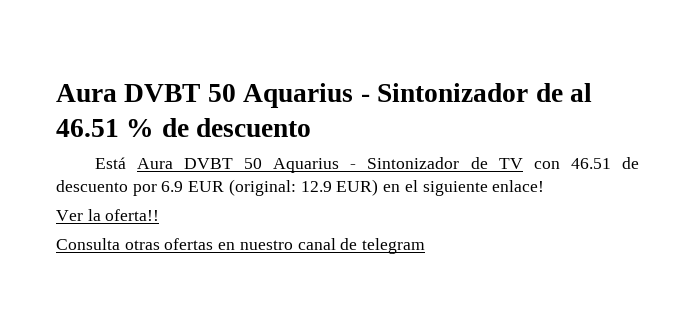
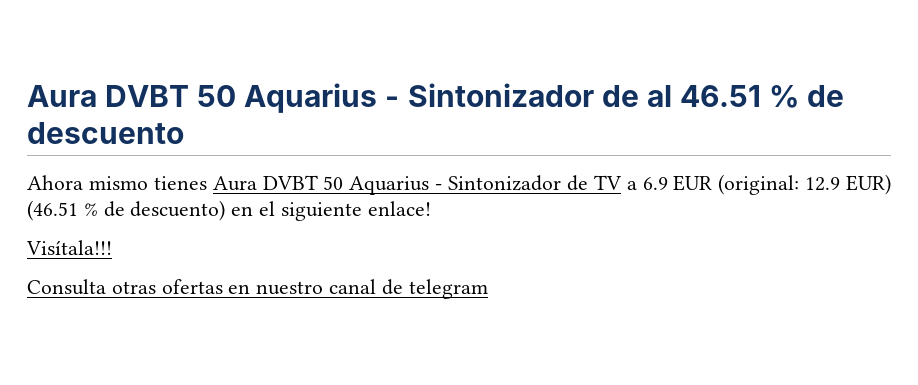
[94,157,126,169] Está -> [27,175,207,190] Ahora mismo tienes
[533,157,639,169] [56,180,157,196] con 46.51 de descuento por -> [626,181,637,190] a
(379, 187) none -> [27,200,226,221] (46.51 % de descuento)
[56,209,160,221] Ver la oferta!! -> [26,240,112,255] Visítala!!!

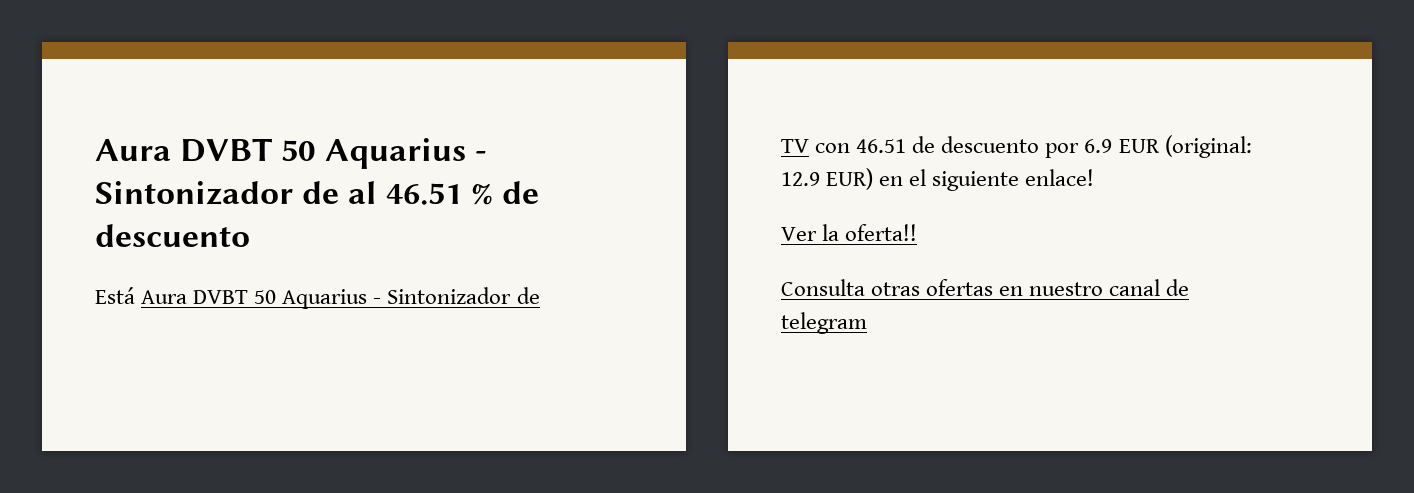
[27,175,207,190] Ahora mismo tienes -> [95,287,135,304] Está
[626,181,637,190] a -> [815,136,1080,158] con 46.51 de descuento por
[27,200,226,221] (46.51 % de descuento) -> (874, 179) none
[26,240,112,255] Visítala!!! -> [781,224,918,241] Ver la oferta!!

